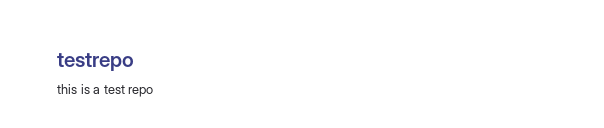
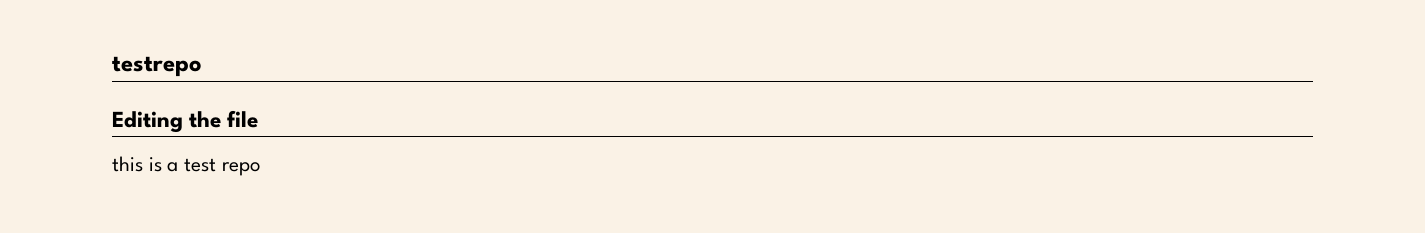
(134, 62) none -> [112,110,259,133] // Editing the file

